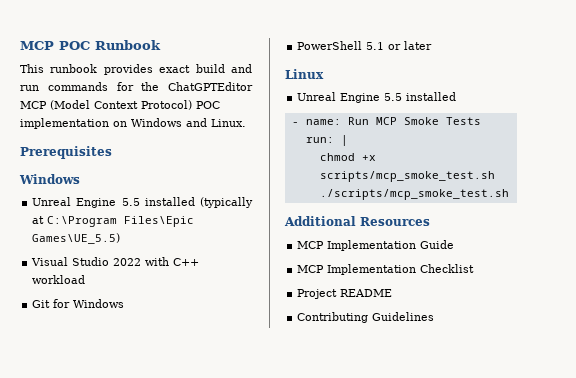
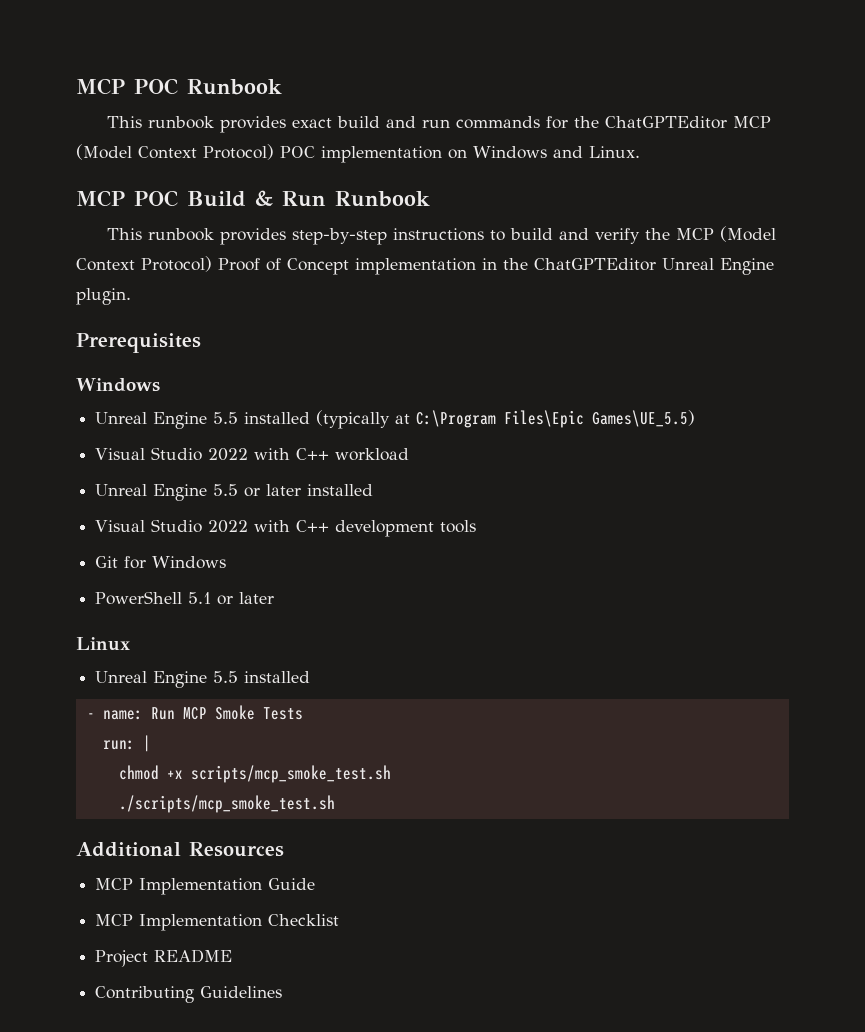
(246, 123) none -> [76,190,430,207] [106,226,776,245] [76,256,774,275] [76,288,131,305] // MCP POC Build & Run Runbook // This runbook provides step-by-step instructions to build and verify the MCP (Model Context Protocol) Proof of Concept implementation in the ChatGPTEditor Unreal Engine plugin.
(86, 279) none -> [95,484,374,501] [95,519,477,537] // Unreal Engine 5.5 or later installed // Visual Studio 2022 with C++ development tools

